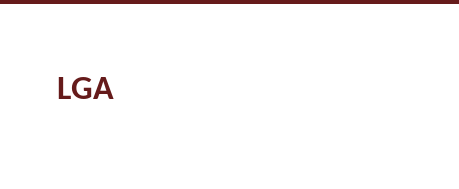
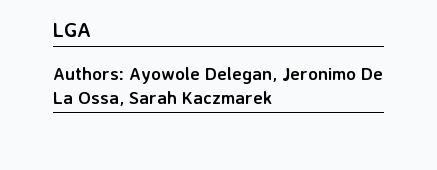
(114, 88) none -> [53,67,383,84] [53,91,272,106] // Authors: Ayowole Delegan, Jeronimo De La Ossa, Sarah Kaczmarek

